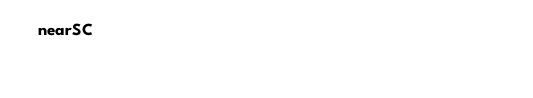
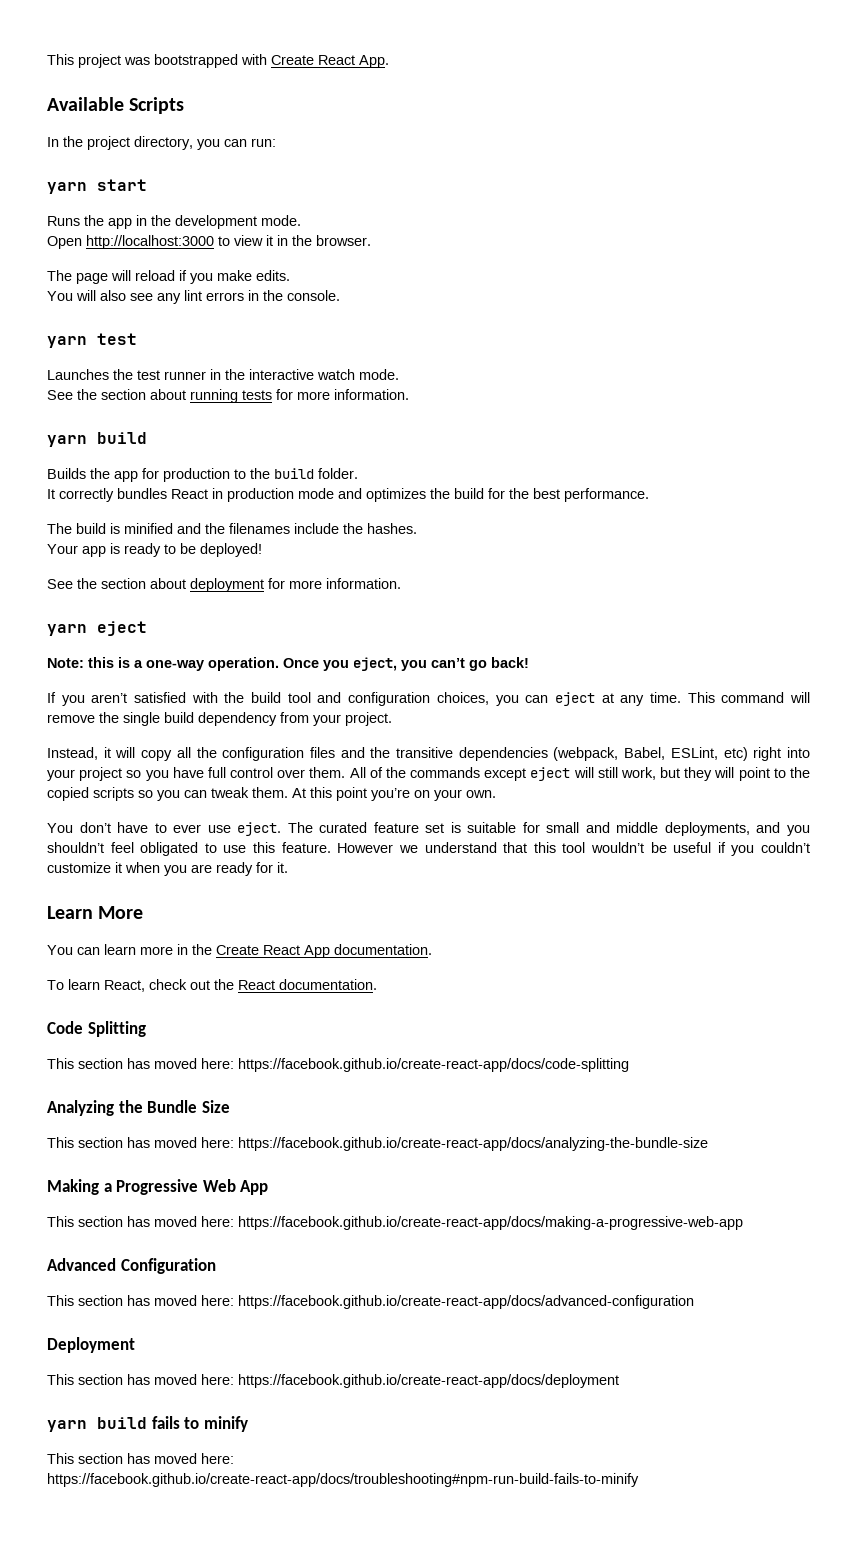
[38,23,93,36] nearSC -> [47,54,389,68] [47,97,185,114] [47,136,276,150] [47,179,147,194] [47,215,301,229] [47,235,371,249] [47,270,290,284] [47,290,340,304] [47,333,137,348] [47,369,399,380] [47,389,409,403] [47,432,147,447] [47,468,358,482] [47,488,649,502] [47,523,417,534] [47,543,262,557] [47,578,401,592] [47,621,147,636] [47,657,529,671] [47,692,811,706] [47,712,392,726] [47,747,811,761] [47,767,810,781] [47,787,496,801] [47,822,810,836] [47,842,810,856] [47,862,288,876] [47,906,144,919] [47,944,432,958] [47,979,377,992] [47,1021,146,1037] [47,1058,629,1072] [47,1100,230,1116] [47,1137,708,1151] [47,1179,269,1195] [47,1216,743,1230] [47,1258,216,1274] [47,1295,694,1309] [47,1337,135,1353] [47,1374,619,1388] [47,1416,248,1432] [47,1453,234,1464] [47,1473,639,1487] This project was bootstrapped with Create React App. // Available Scripts // In the project directory, you can run: // yarn start // Runs the app in the development mode. // Open http://localhost:3000 to view it in the browser. // The page will reload if you make edits. // You will also see any lint errors in the console. // yarn test // Launches the test runner in the interactive watch mode. // See the section about running tests for more information. // yarn build // Builds the app for production to the build folder. // It correctly bundles React in production mode and optimizes the build for the best performance. // The build is minified and the filenames include the hashes. // Your app is ready to be deployed! // See the section about deployment for more information. // yarn eject // Note: this is a one-way operation. Once you eject, you can’t go back! // If you aren’t satisfied with the build tool and configuration choices, you can eject at any time. This command will remove the single build dependency from your project. // Instead, it will copy all the configuration files and the transitive dependencies (webpack, Babel, ESLint, etc) right into your project so you have full control over them. All of the commands except eject will still work, but they will point to the copied scripts so you can tweak them. At this point you’re on your own. // You don’t have to ever use eject. The curated feature set is suitable for small and middle deployments, and you shouldn’t feel obligated to use this feature. However we understand that this tool wouldn’t be useful if you couldn’t customize it when you are ready for it. // Learn More // You can learn more in the Create React App documentation. // To learn React, check out the React documentation. // Code Splitting // This section has moved here: https://facebook.github.io/create-react-app/docs/code-splitting // Analyzing the Bundle Size // This section has moved here: https://facebook.github.io/create-react-app/docs/analyzing-the-bundle-size // Making a Progressive Web App // This section has moved here: https://facebook.github.io/create-react-app/docs/making-a-progressive-web-app // Advanced Configuration // This section has moved here: https://facebook.github.io/create-react-app/docs/advanced-configuration // Deployment // This section has moved here: https://facebook.github.io/create-react-app/docs/deployment // yarn build fails to minify // This section has moved here: https://facebook.github.io/create-react-app/docs/troubleshooting#npm-run-build-fails-to-minify

